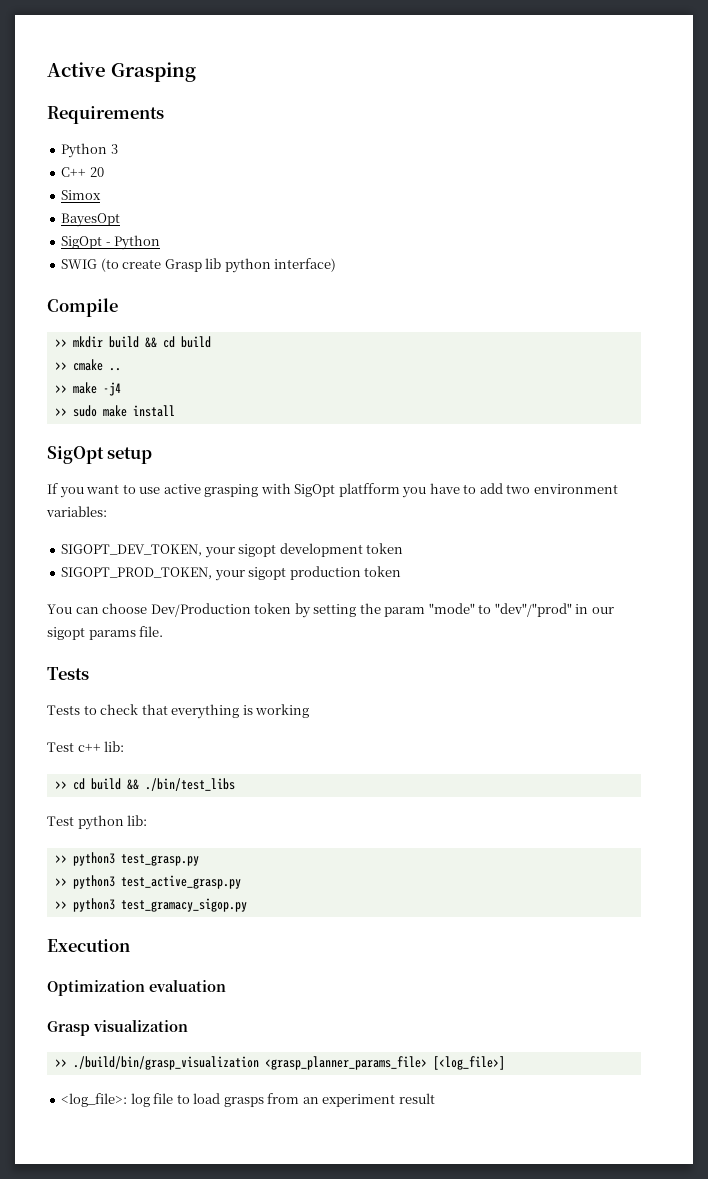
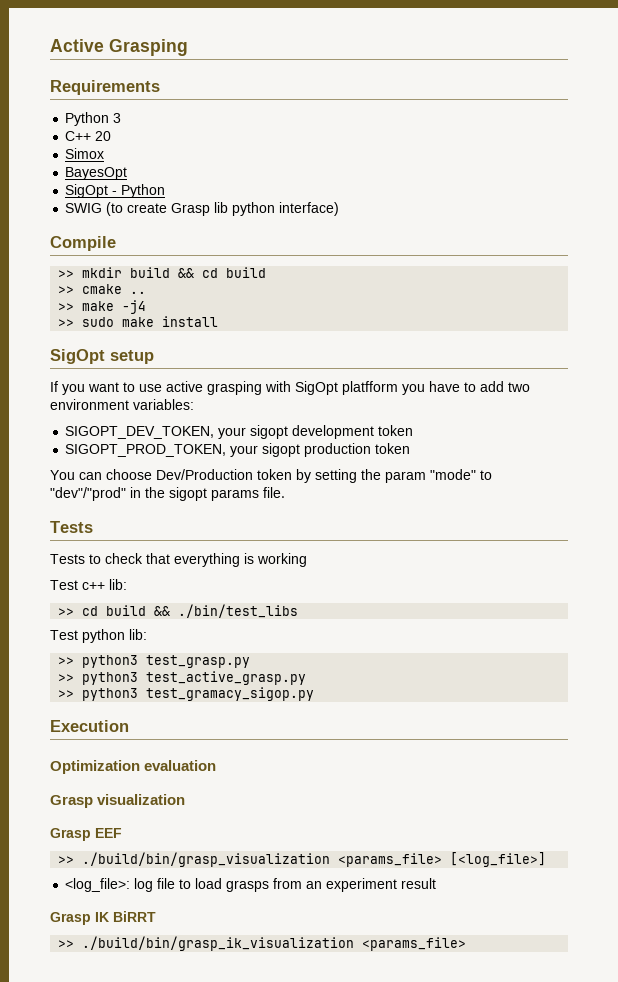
[591,607,614,614] our -> [145,487,165,498] the
(188, 1026) none -> [50,828,122,841] // Grasp EEF
[264,1056,427,1070] <grasp_planner_params_file> -> [338,853,443,867] <params_file>
(435, 1098) none -> [50,911,156,925] [58,936,467,951] // Grasp IK BiRRT // >> ./build/bin/grasp_ik_visualization <params_file>

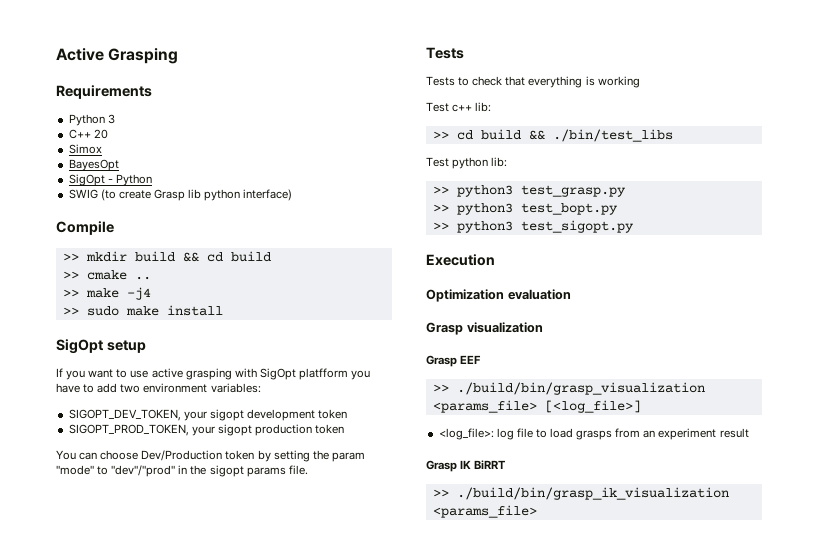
[146,671,307,685] [58,687,315,701] test_active_grasp.py // >> python3 test_gramacy_sigop.py -> [520,203,618,215] [432,220,634,233] test_bopt.py // >> python3 test_sigopt.py

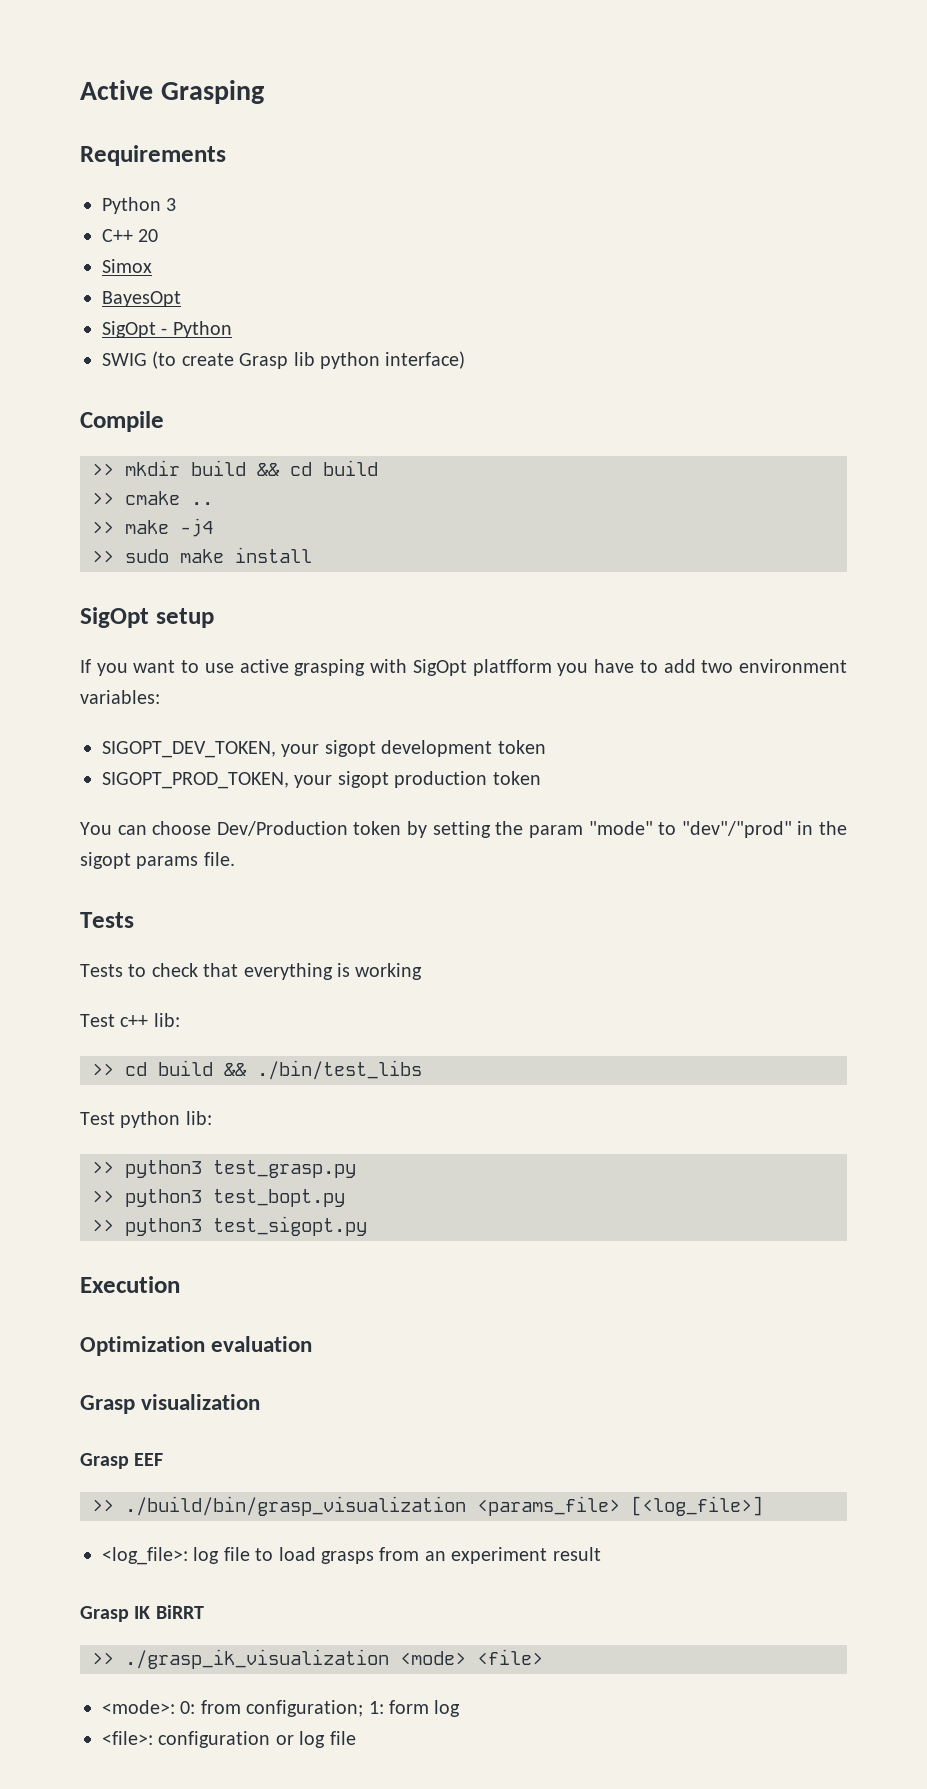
[456,487,729,500] [432,505,537,518] ./build/bin/grasp_ik_visualization <params_file> -> [125,1649,543,1669] [102,1700,461,1717] [102,1731,356,1748] ./grasp_ik_visualization <mode> <file> // <mode>: 0: from configuration; 1: form log // <file>: configuration or log file

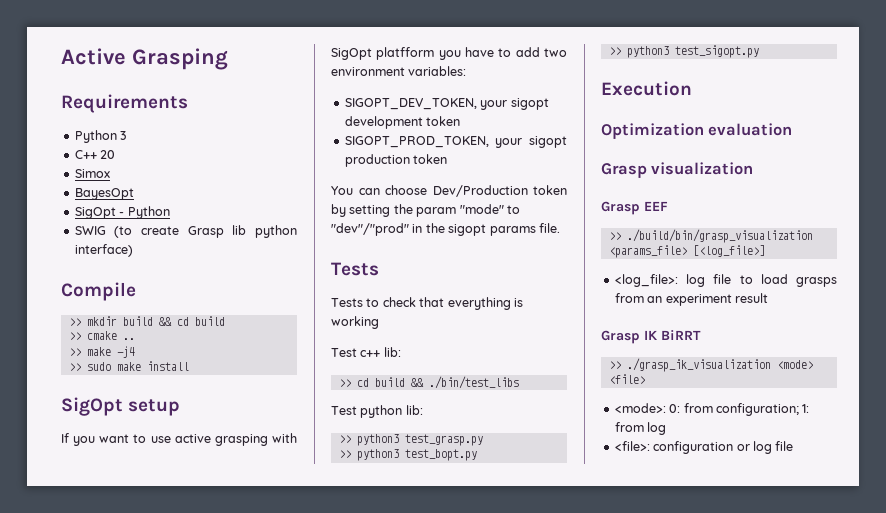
[389,1700,429,1714] form -> [614,422,644,432] from

